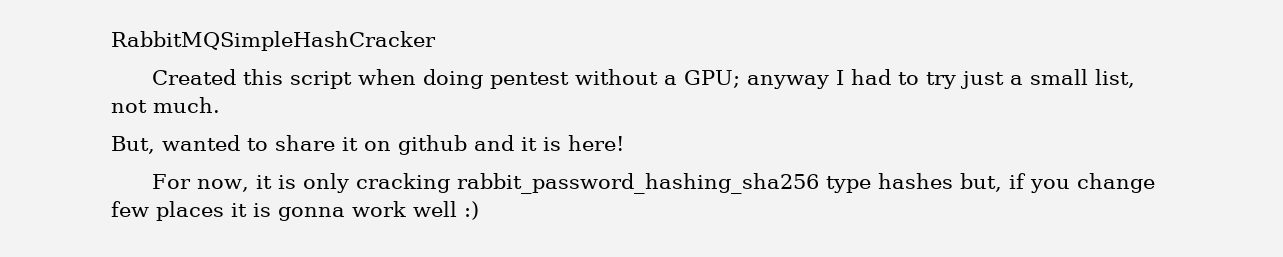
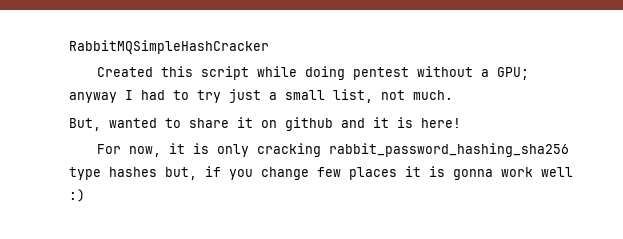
[357,69,416,85] when -> [257,66,298,77] while

